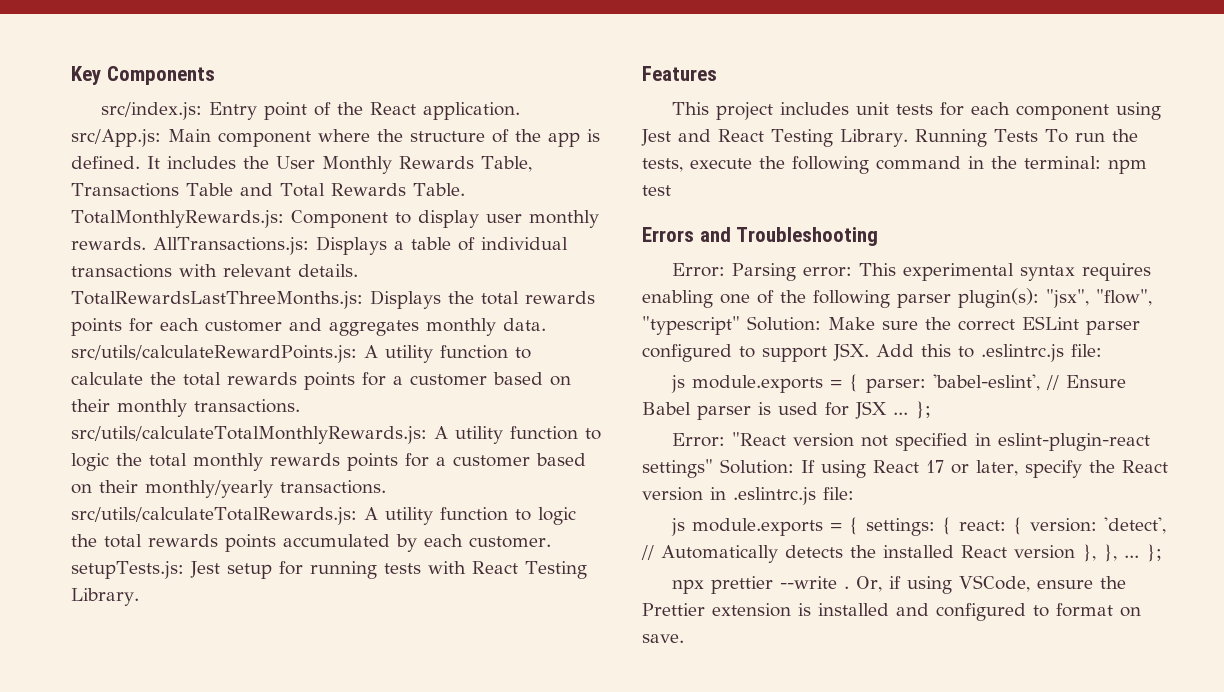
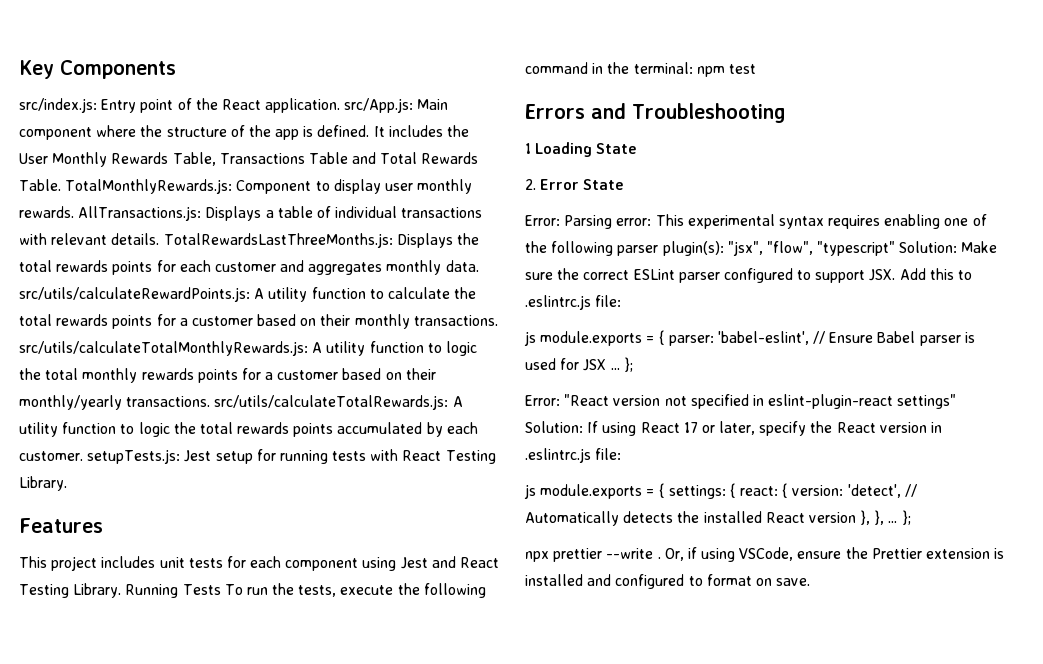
(879, 236) none -> [525,142,638,157] [525,179,625,190] // 1 Loading State // 2. Error State

